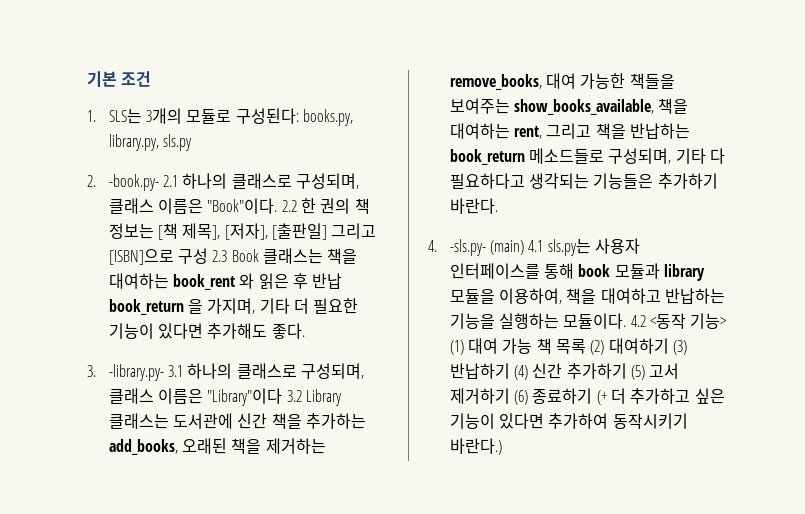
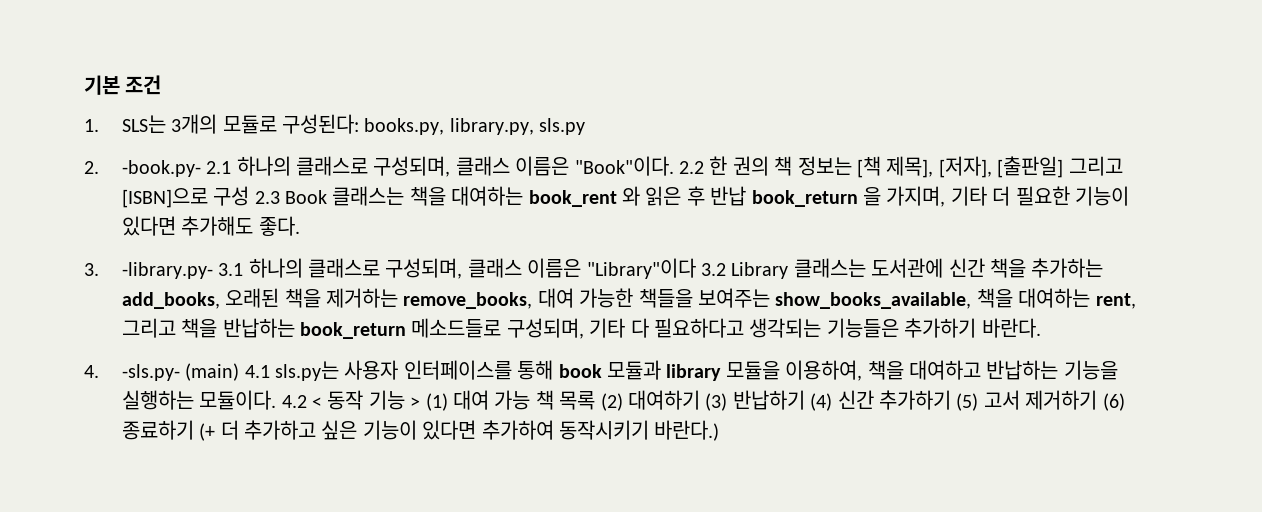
[650,313,727,329] <동작 기능> -> [312,390,421,410] < 동작 기능 >

